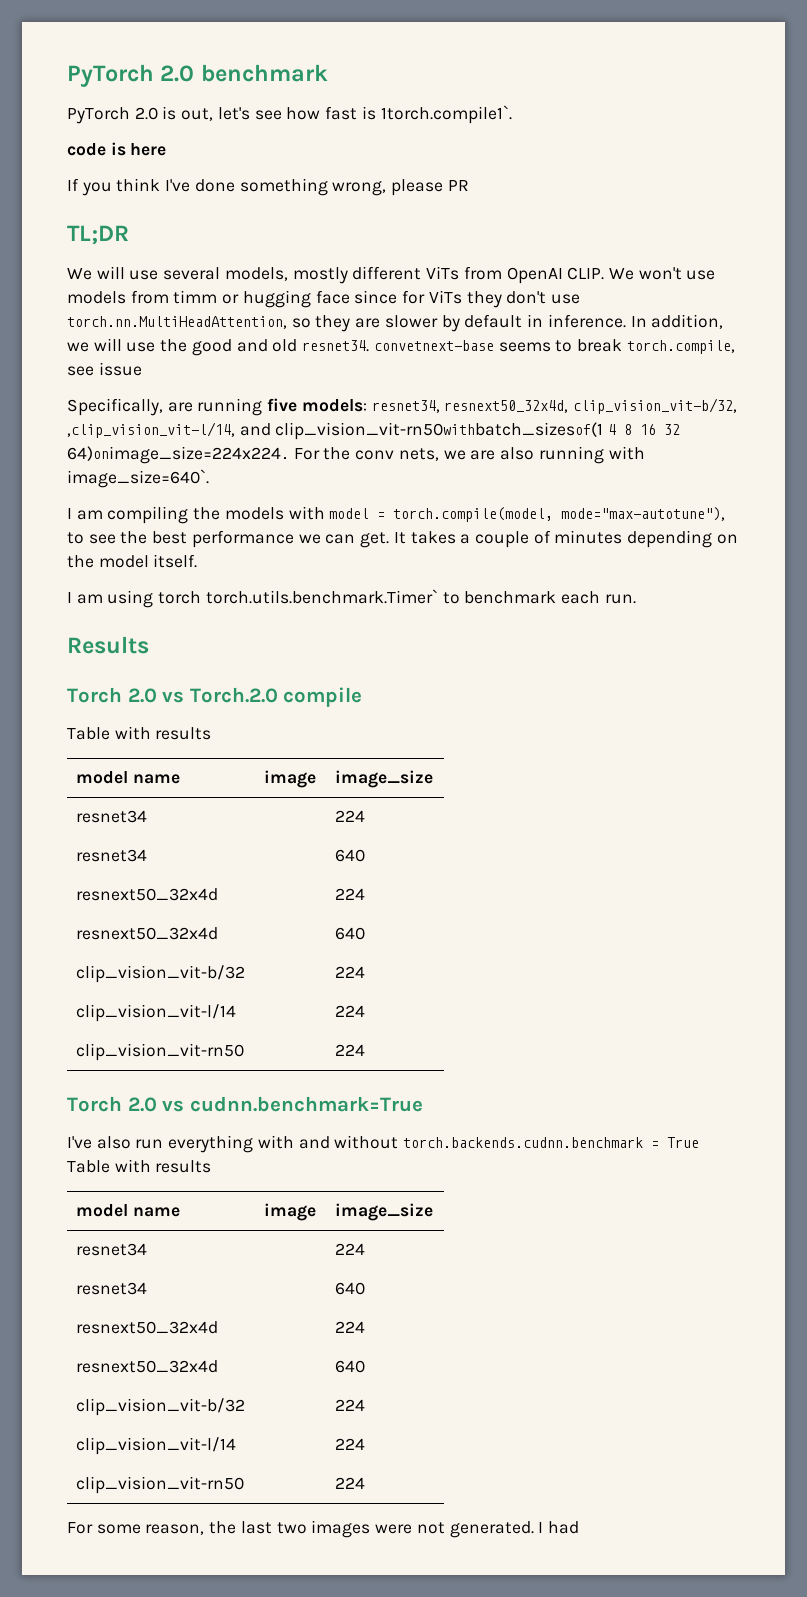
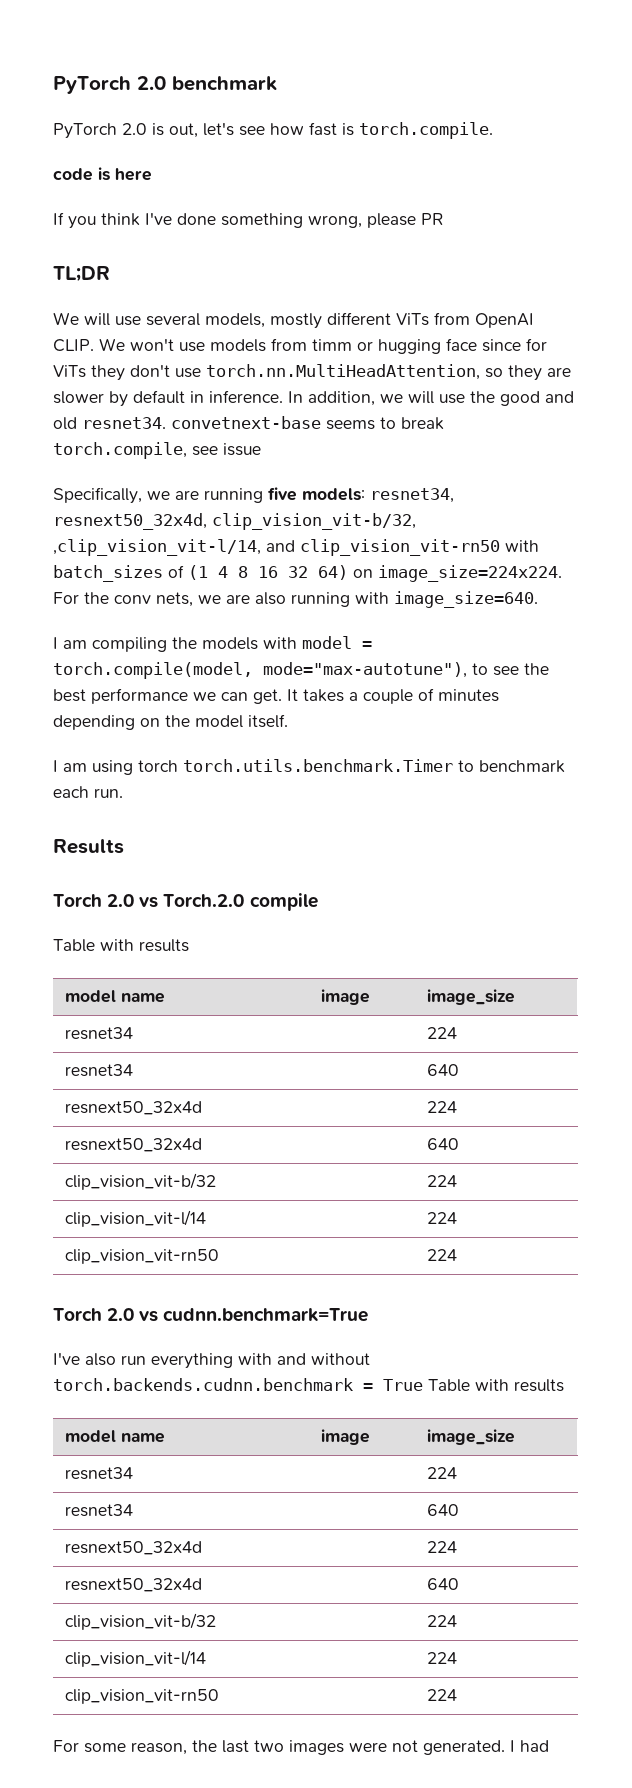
[380,105,512,124] 1torch.compile1`. -> [359,122,493,139] torch.compile.
(163, 407) none -> [147,491,170,500] we
[275,422,604,440] clip_vision_vit-rn50withbatch_sizesof(1 -> [300,539,539,556] [53,565,208,582] clip_vision_vit-rn50 with batch_sizes of (1
[67,446,289,464] 64)onimage_size=224x224. -> [318,565,562,582] 64) on image_size=224x224.
[67,469,209,488] image_size=640`. -> [394,591,538,608] image_size=640.
[205,589,438,604] torch.utils.benchmark.Timer` -> [183,759,453,772] torch.utils.benchmark.Timer

